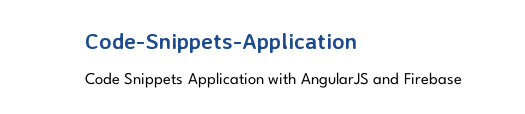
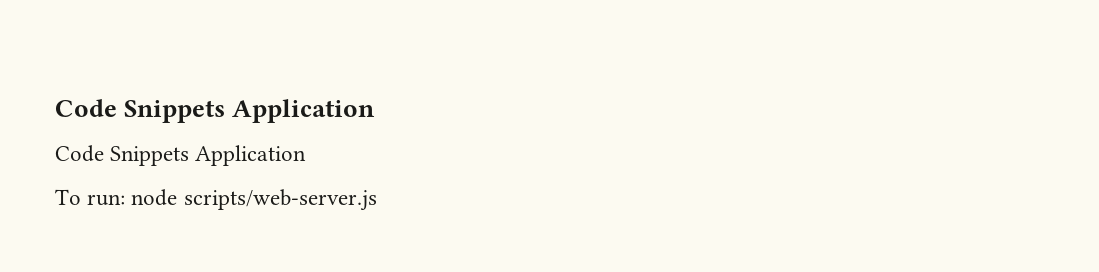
[85,33,357,53] [85,72,462,88] Code-Snippets-Application // Code Snippets Application with AngularJS and Firebase -> [55,99,376,123] [55,145,307,166] [55,189,377,211] Code Snippets Application // Code Snippets Application // To run: node scripts/web-server.js

